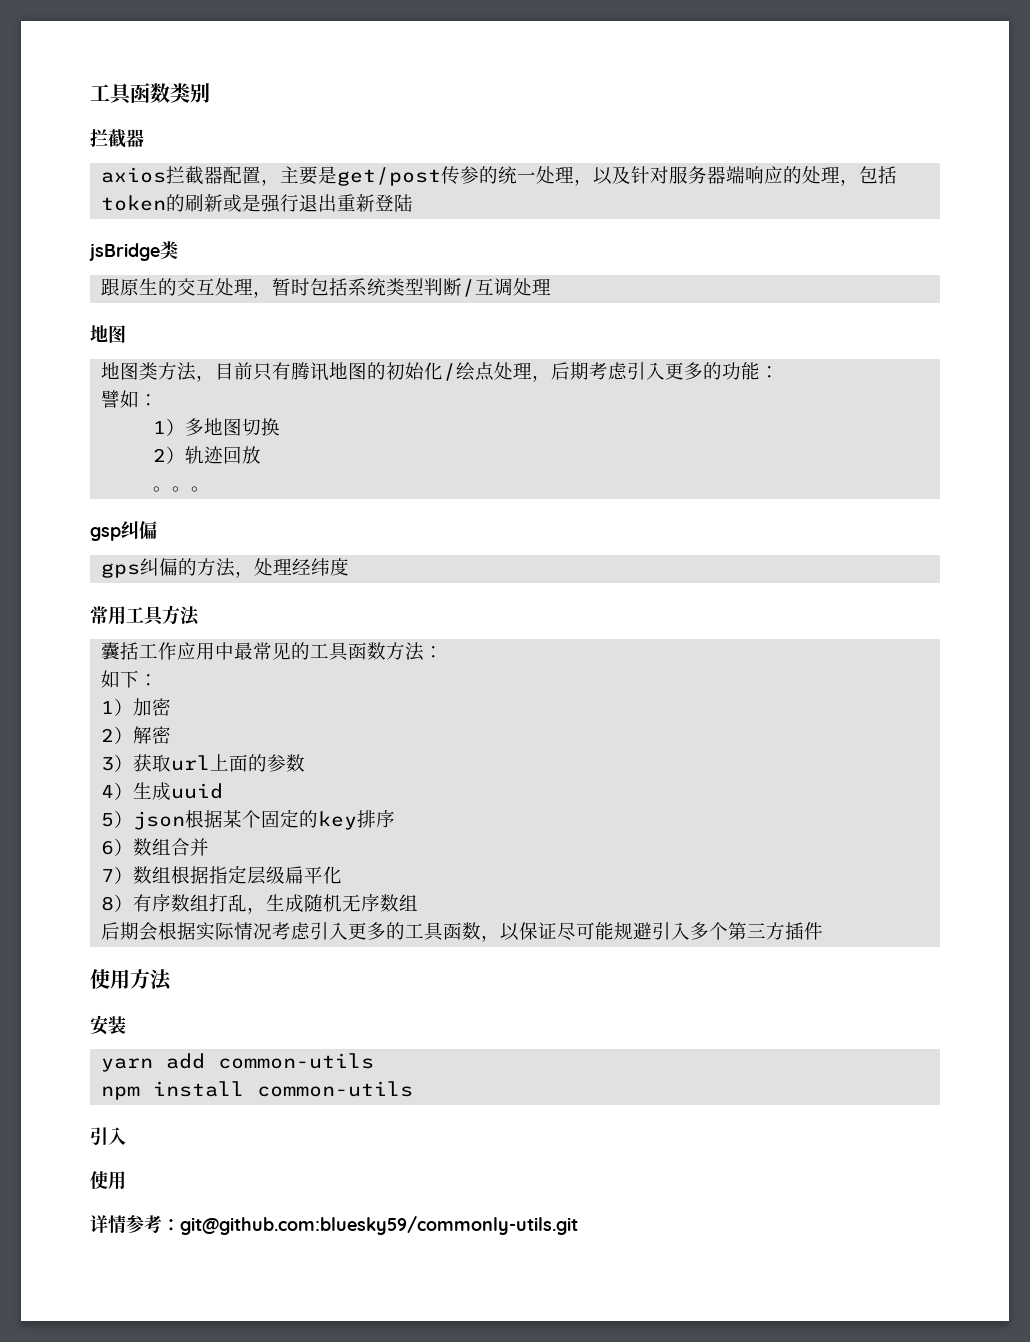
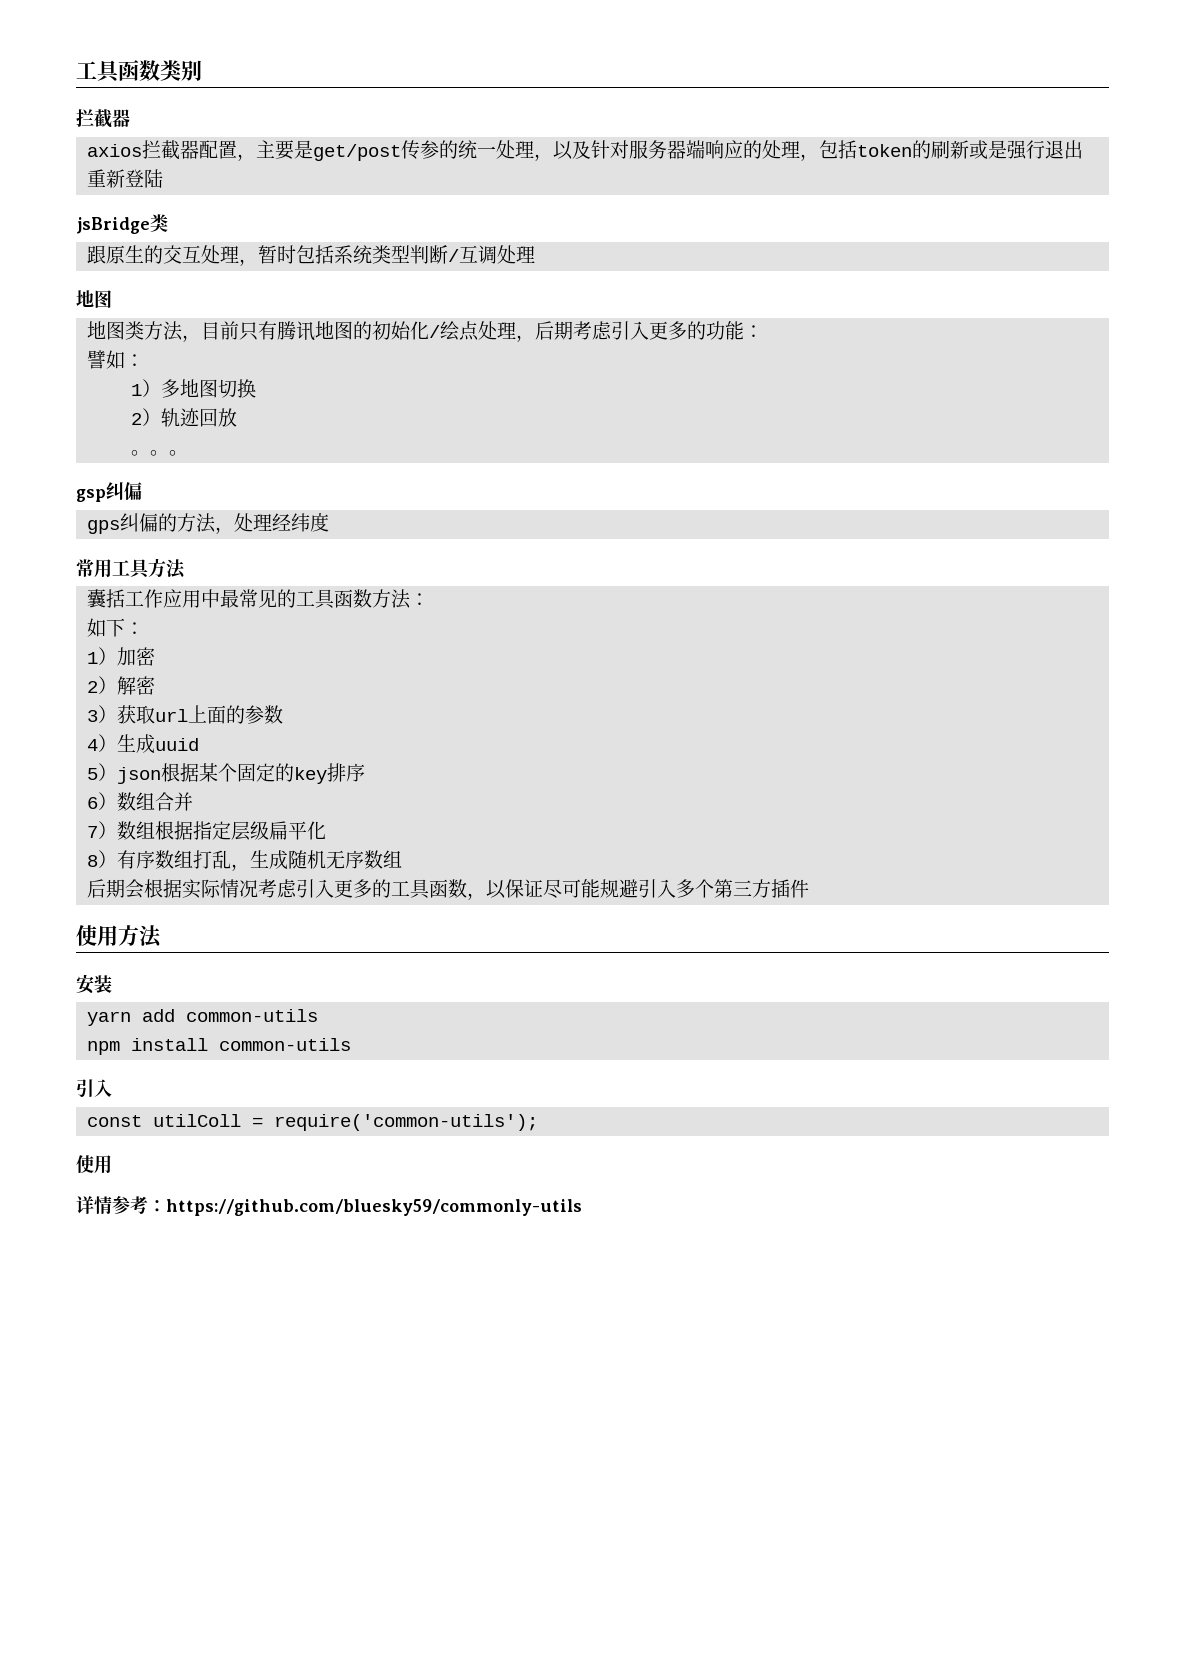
(126, 1136) none -> [86,1114,538,1131] // const utilColl = require('common-utils');
[180,1216,578,1235] git@github.com:bluesky59/commonly-utils.git -> [166,1199,582,1216] https://github.com/bluesky59/commonly-utils

